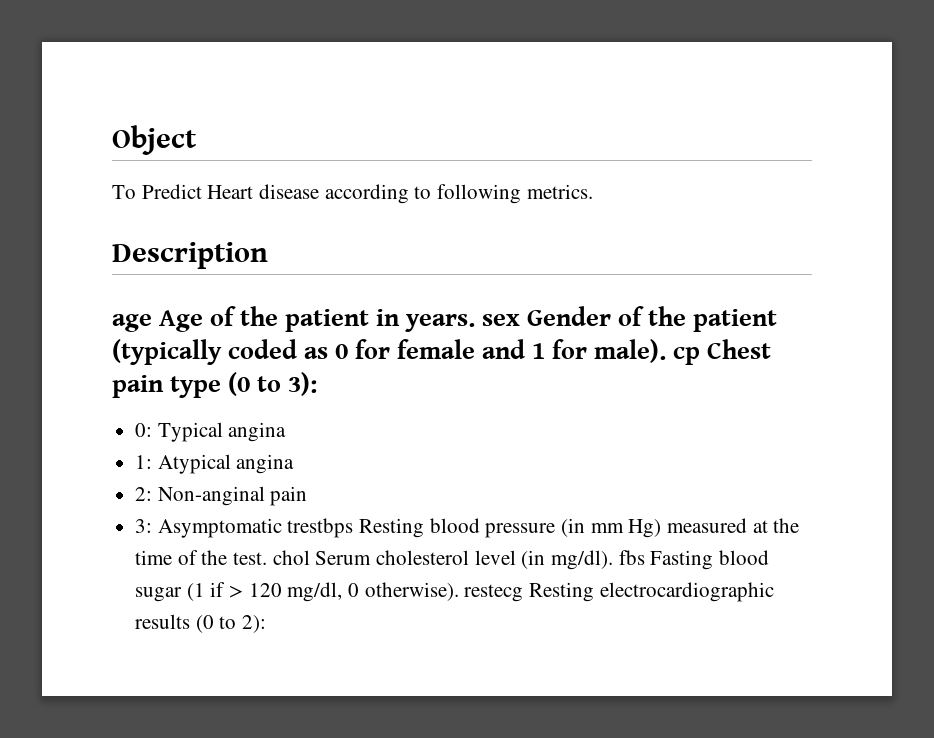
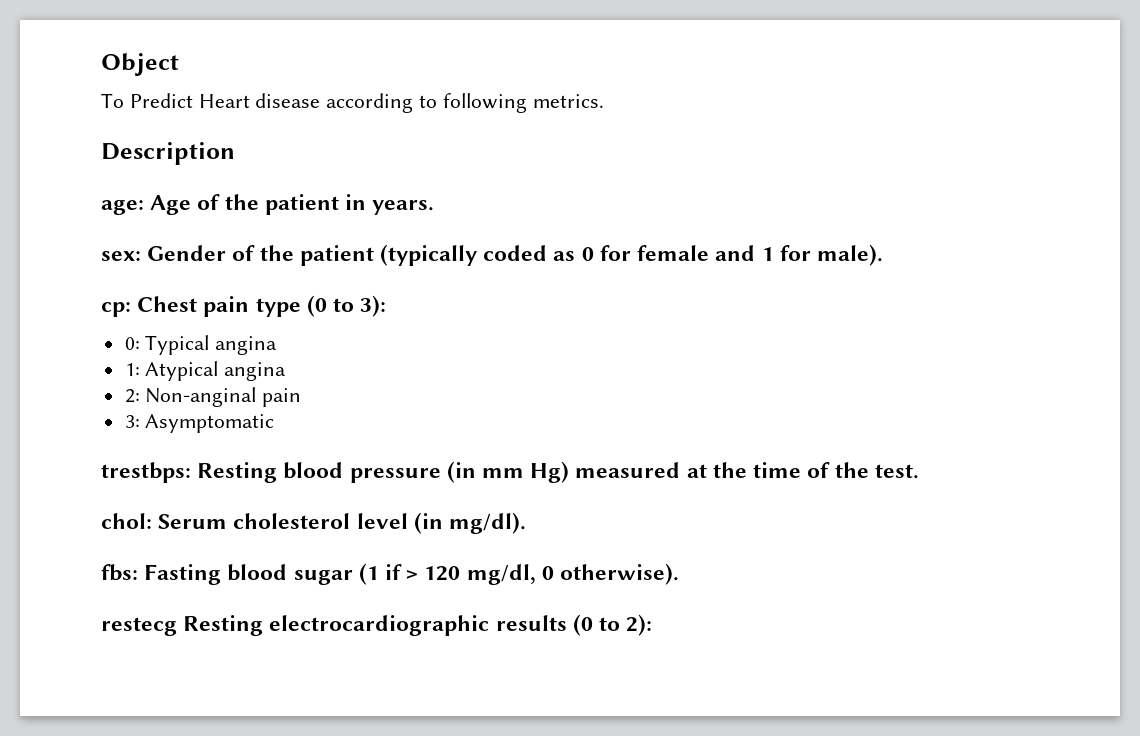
[112,314,152,332] age -> [101,200,144,215] age:
[482,314,521,326] sex -> [101,251,141,261] // sex:
[673,347,701,365] cp -> [101,302,131,317] // cp:
[287,518,354,538] trestbps -> [101,462,191,483] // trestbps:
[272,550,310,565] chol -> [101,513,152,529] // chol:
[618,550,645,565] fbs -> [101,564,138,581] // fbs:
(459, 591) none -> (680, 574) //

